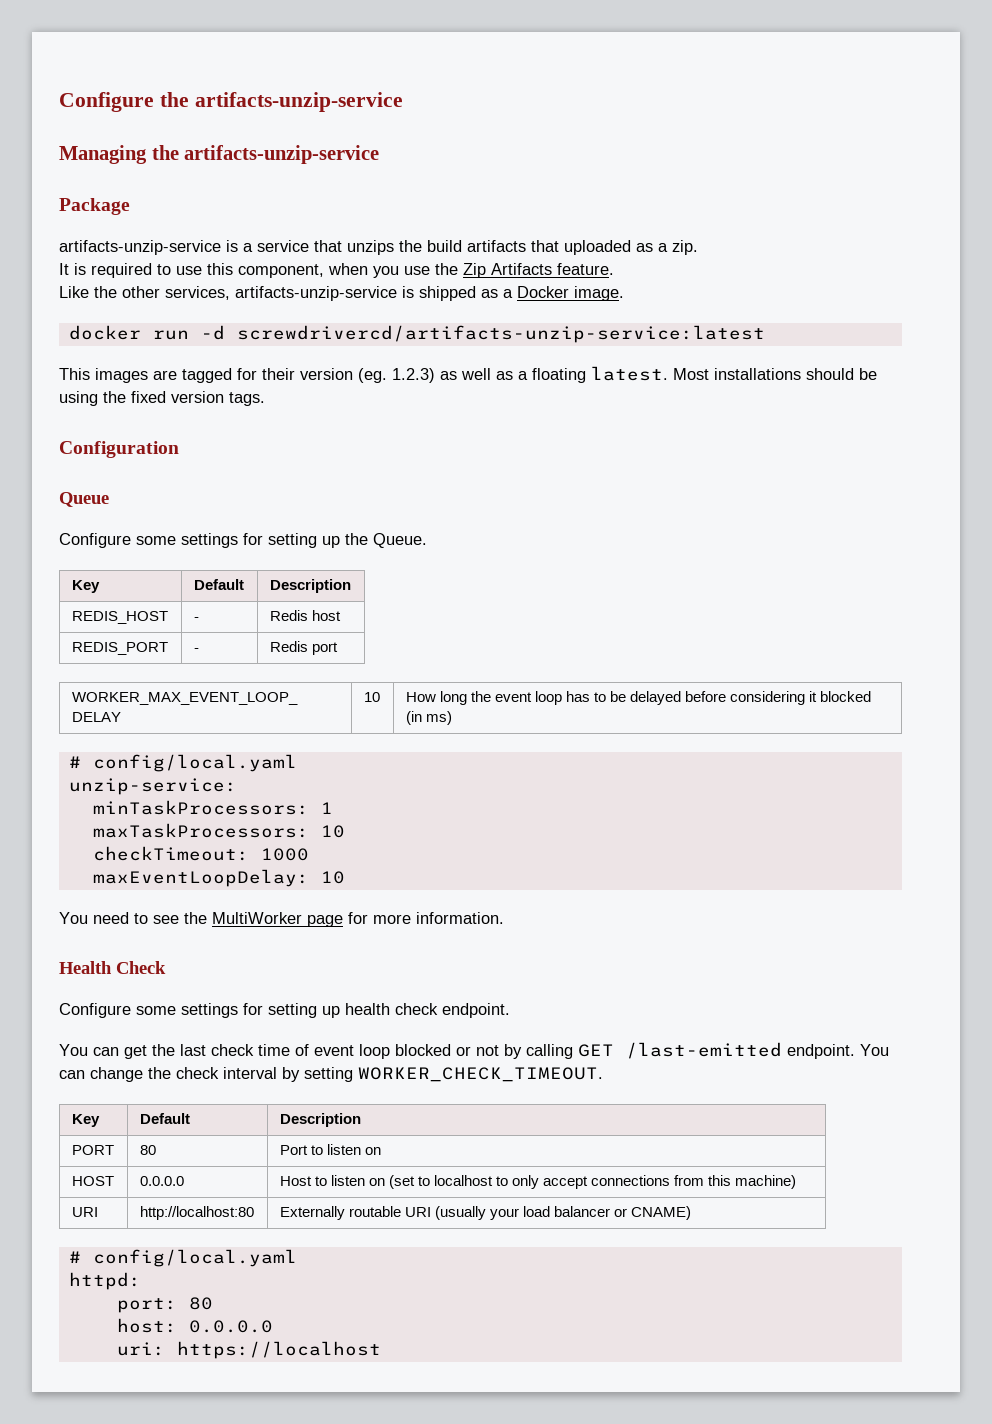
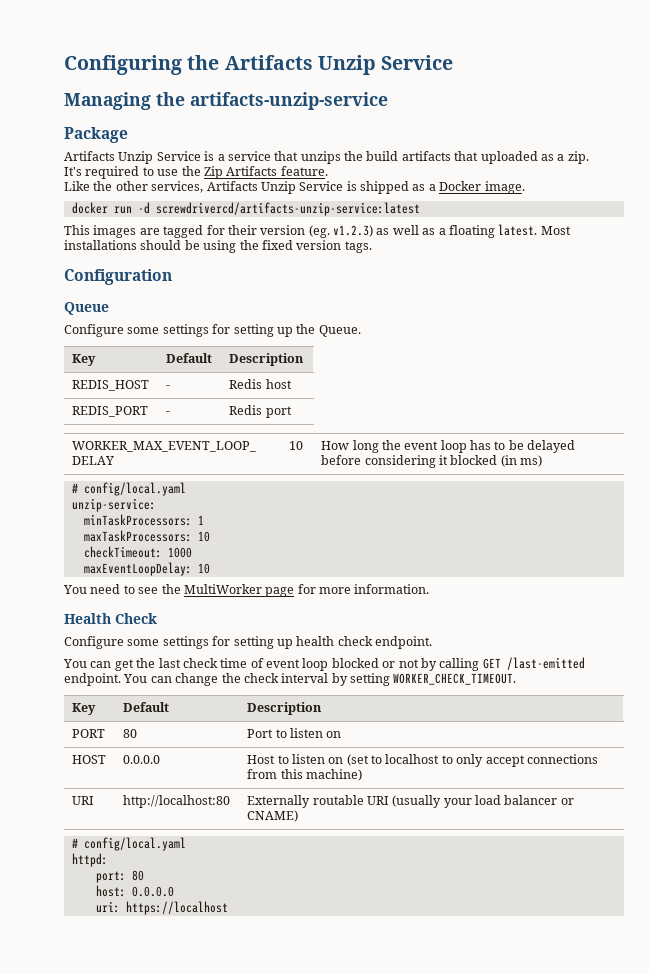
[59,92,403,112] Configure the artifacts-unzip-service -> [64,55,454,75] Configuring the Artifacts Unzip Service
[59,240,221,255] artifacts-unzip-service -> [64,151,201,164] Artifacts Unzip Service
[59,263,86,275] It is -> [64,167,82,176] It's
[207,263,430,278] this component, when you use -> (179, 172) none
[235,286,397,301] artifacts-unzip-service -> [206,181,344,194] Artifacts Unzip Service
[392,368,435,383] 1.2.3) -> [333,225,373,237] v1.2.3)

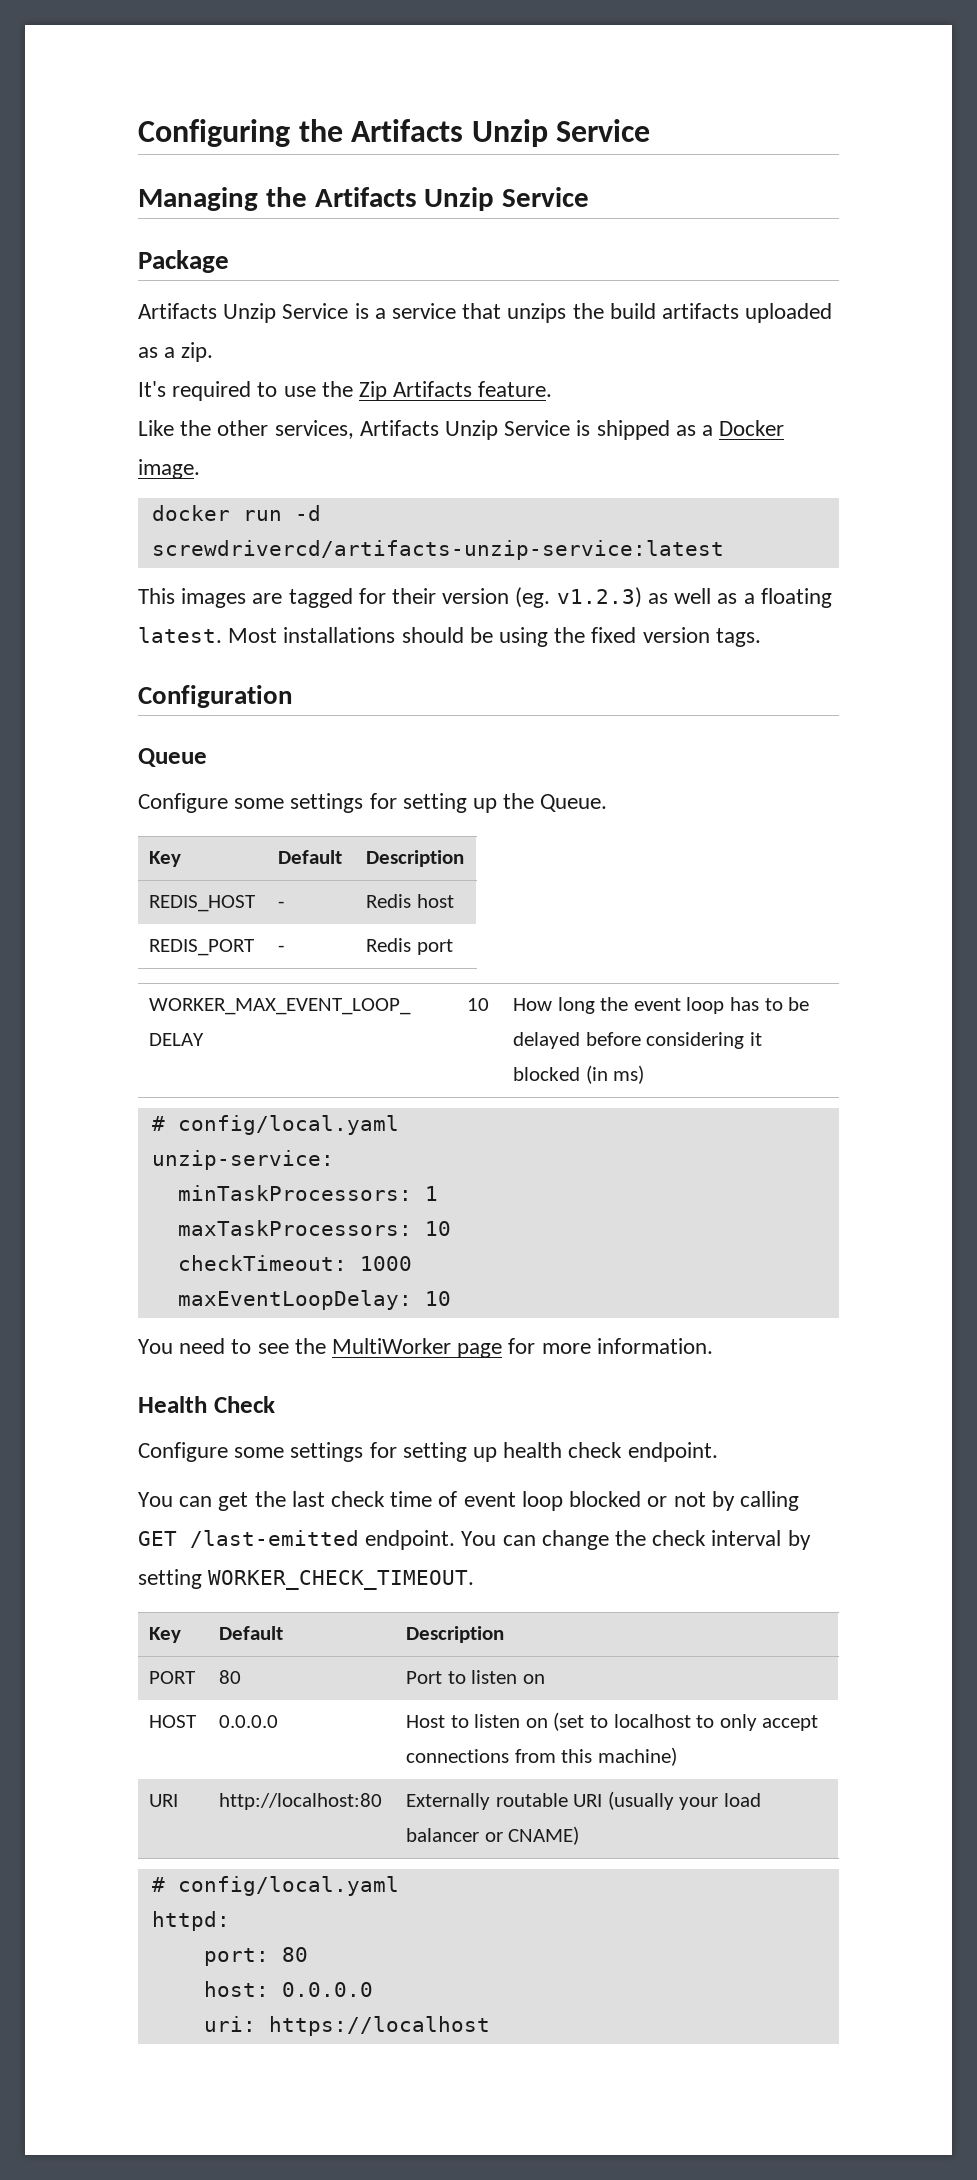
[190,92,388,110] artifacts-unzip-service -> [314,187,590,211] Artifacts Unzip Service
[454,151,479,161] that -> (740, 311) none

